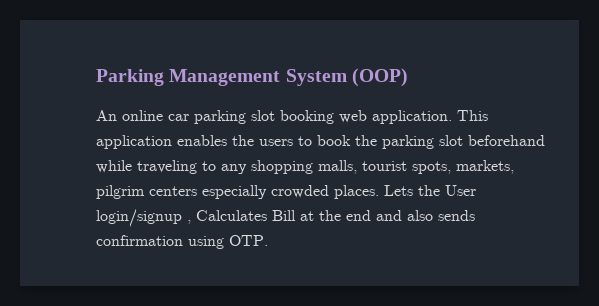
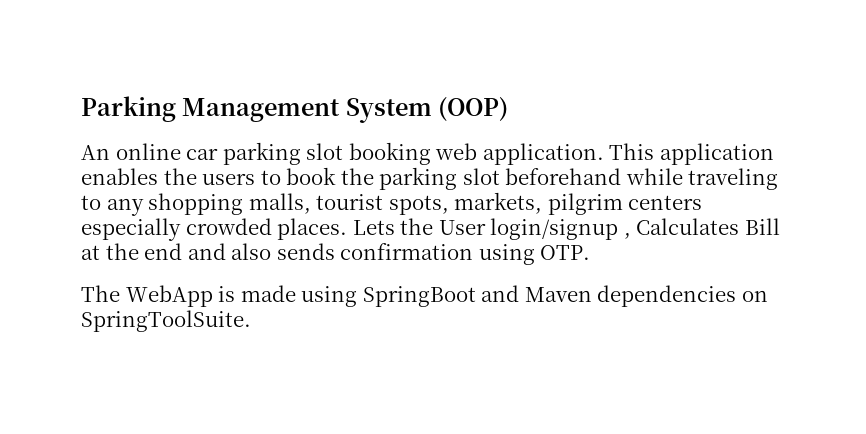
(268, 240) none -> [81,285,768,307] [81,310,251,332] // The WebApp is made using SpringBoot and Maven dependencies on SpringToolSuite.

